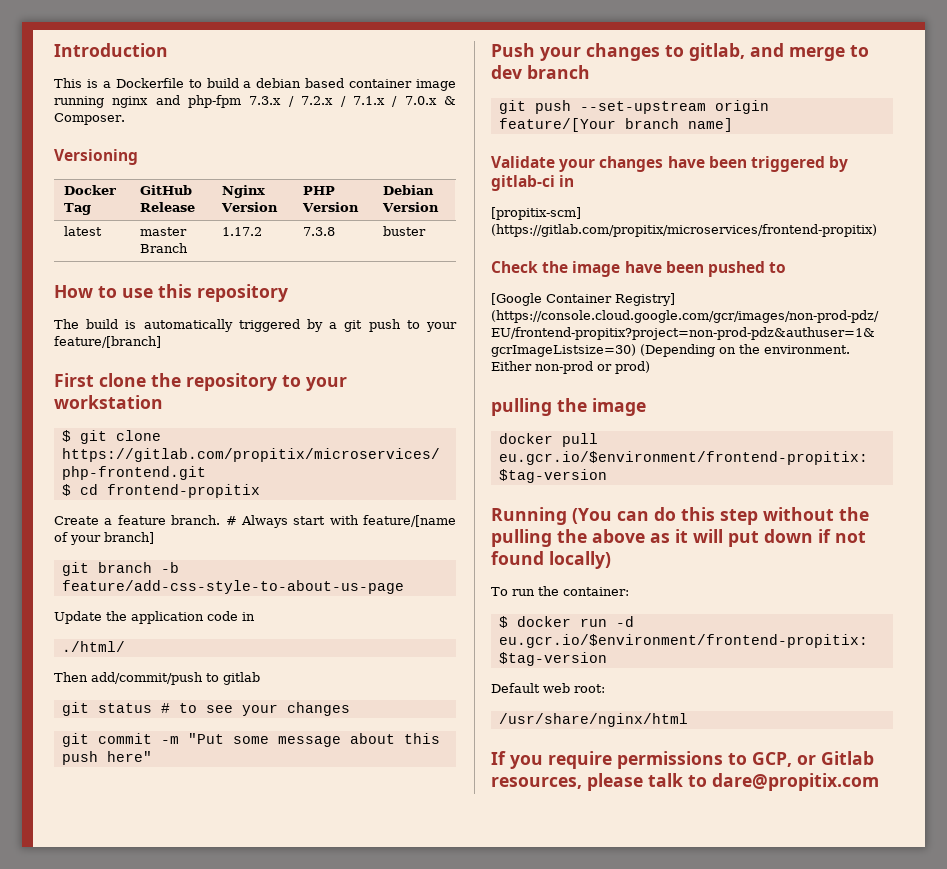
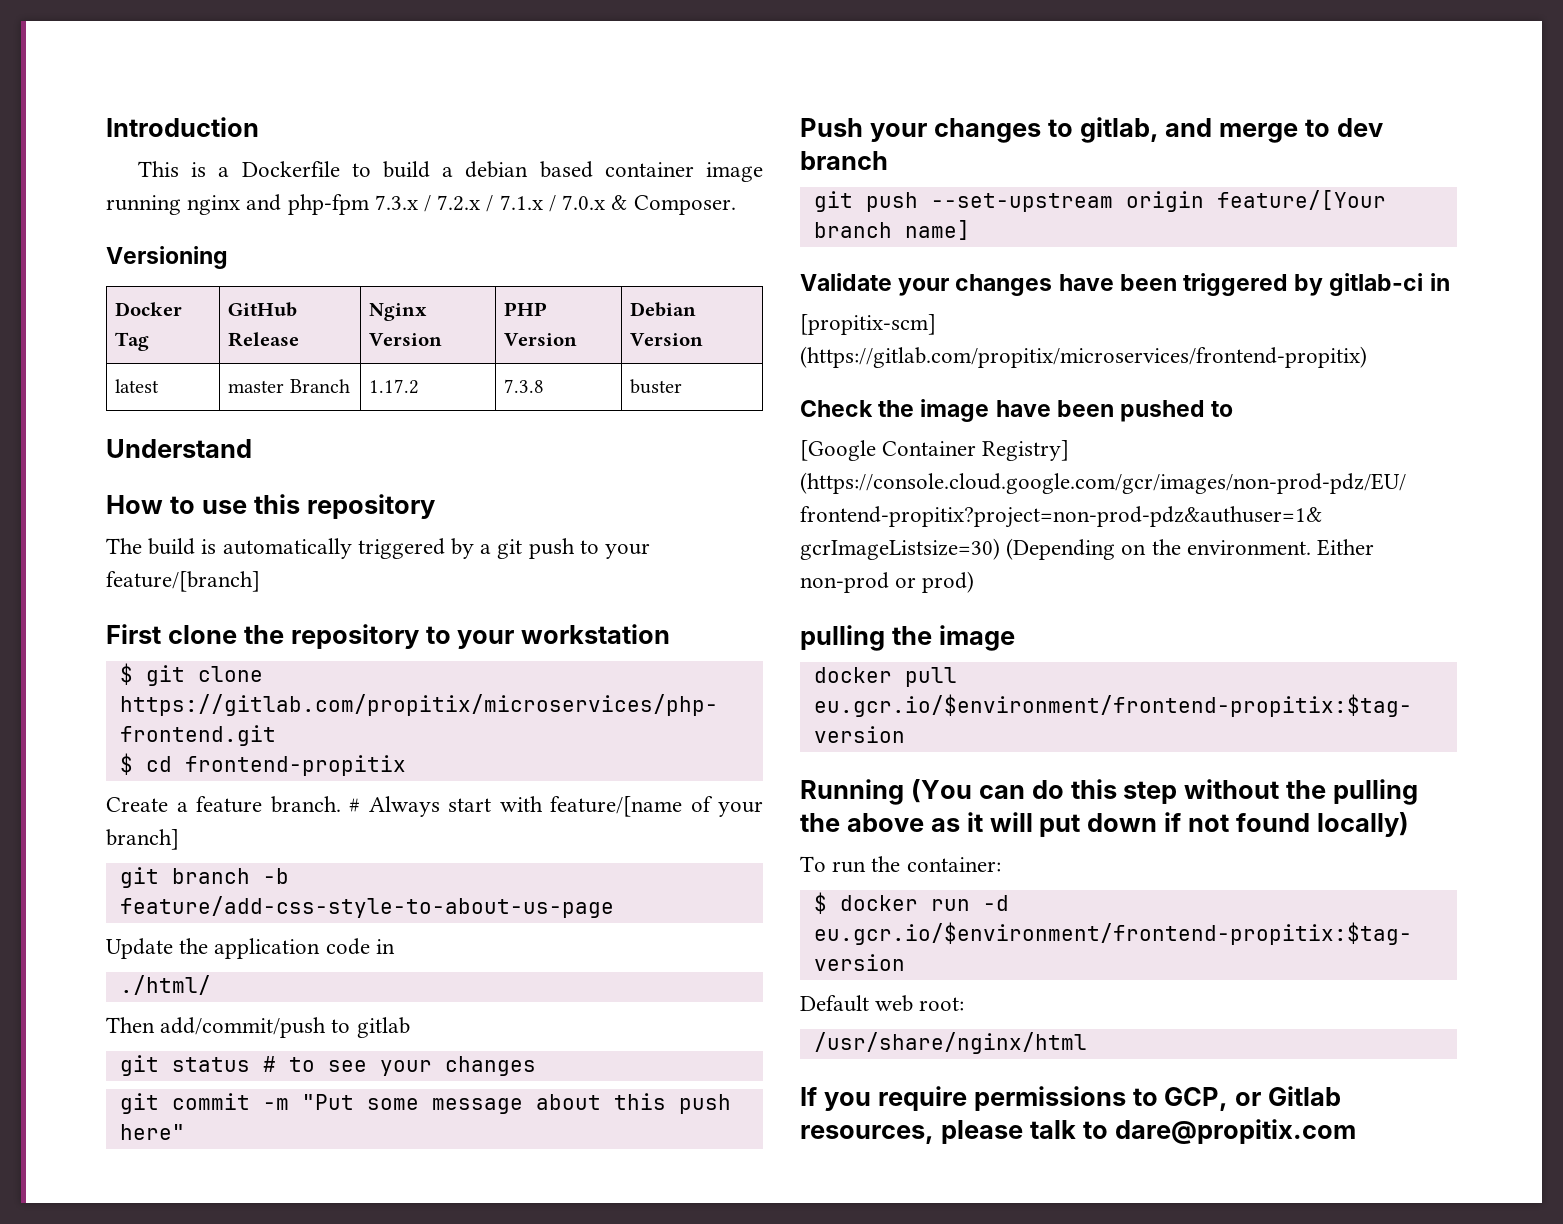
(426, 231) none -> [106,439,252,458] // Understand

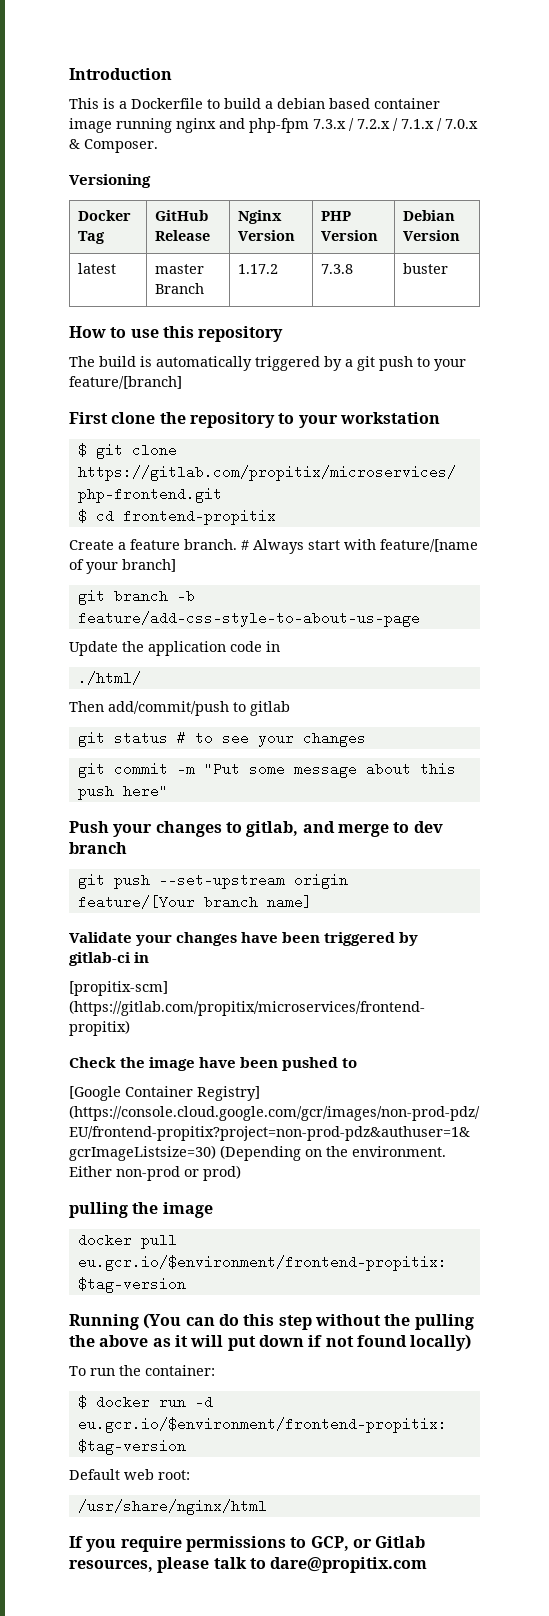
[106,439,252,458] // Understand -> (449, 268) none

